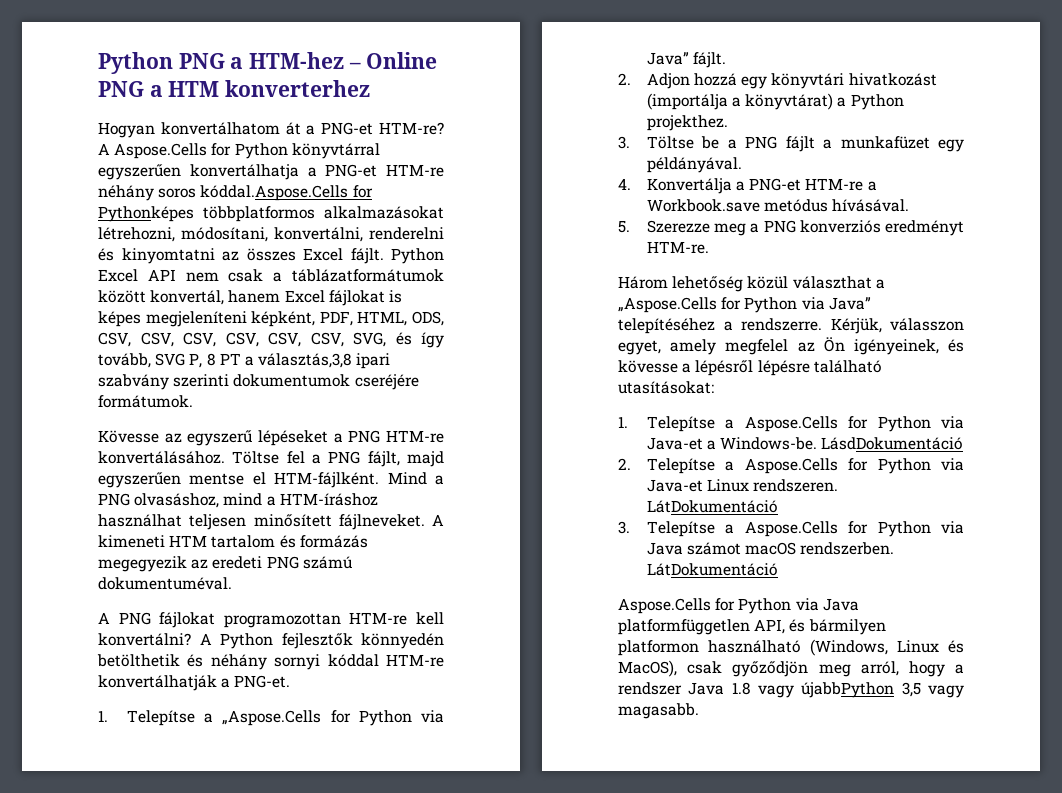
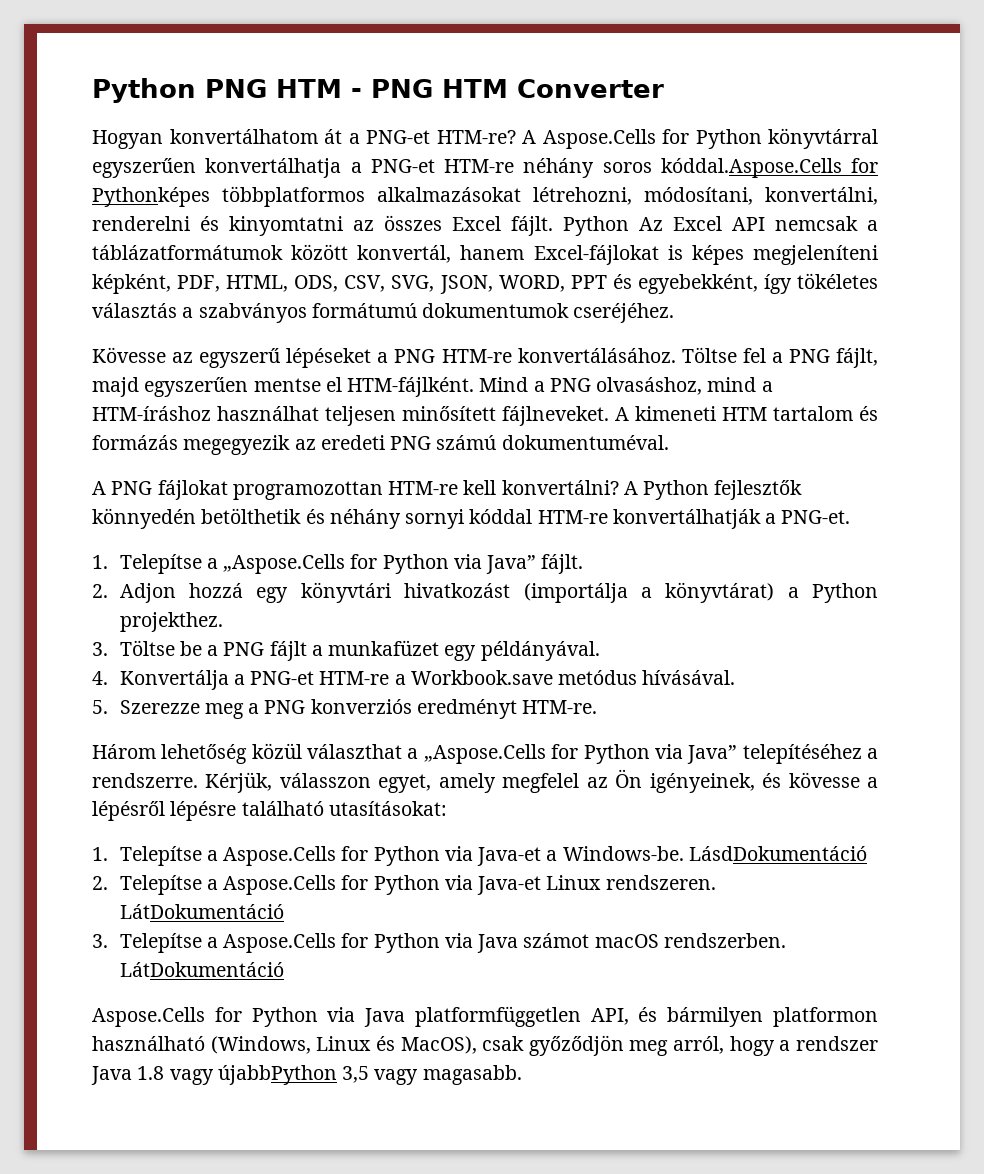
[230,52,438,69] [98,80,371,97] a HTM-hez – Online PNG a HTM konverterhez -> [276,79,664,98] HTM - PNG HTM Converter
(444, 256) none -> [639,217,663,231] Az
[185,269,264,282] nem csak -> [775,216,858,231] nemcsak
[284,290,385,306] Excel fájlokat -> [533,245,659,265] Excel-fájlokat
[140,332,444,348] [98,353,391,369] [98,374,419,390] [98,395,193,408] CSV, CSV, CSV, CSV, CSV, SVG, és így tovább, SVG P, 8 PT a választás,3,8 ipari szabvány szerinti dokumentumok cseréjére formátumok. -> [391,273,878,294] [92,303,675,323] SVG, JSON, WORD, PPT és egyebekként, így tökéletes választás a szabványos formátumú dokumentumok cseréjéhez.

